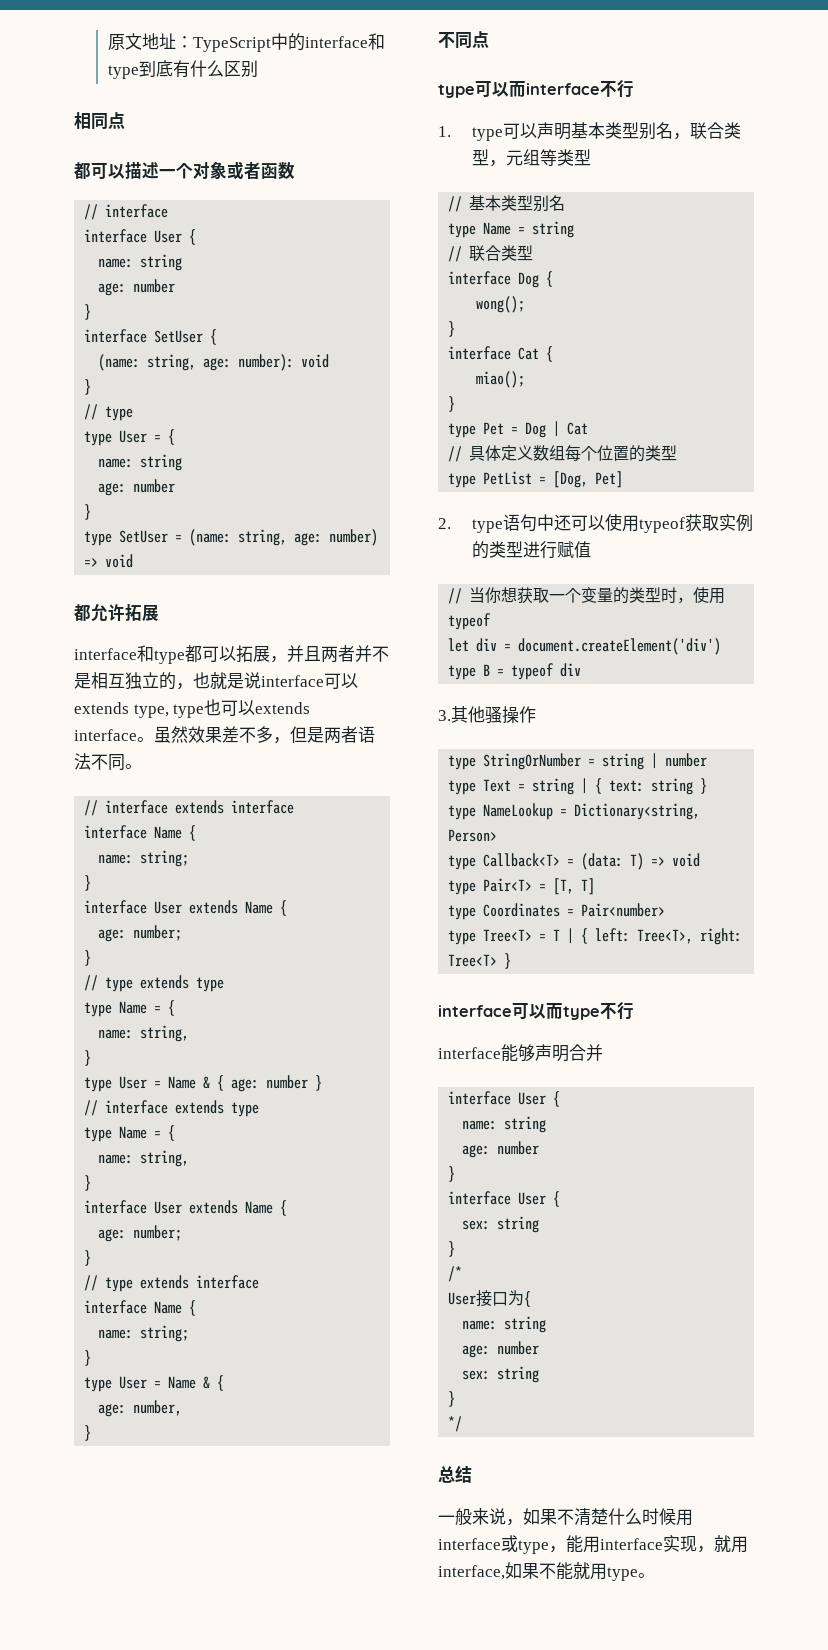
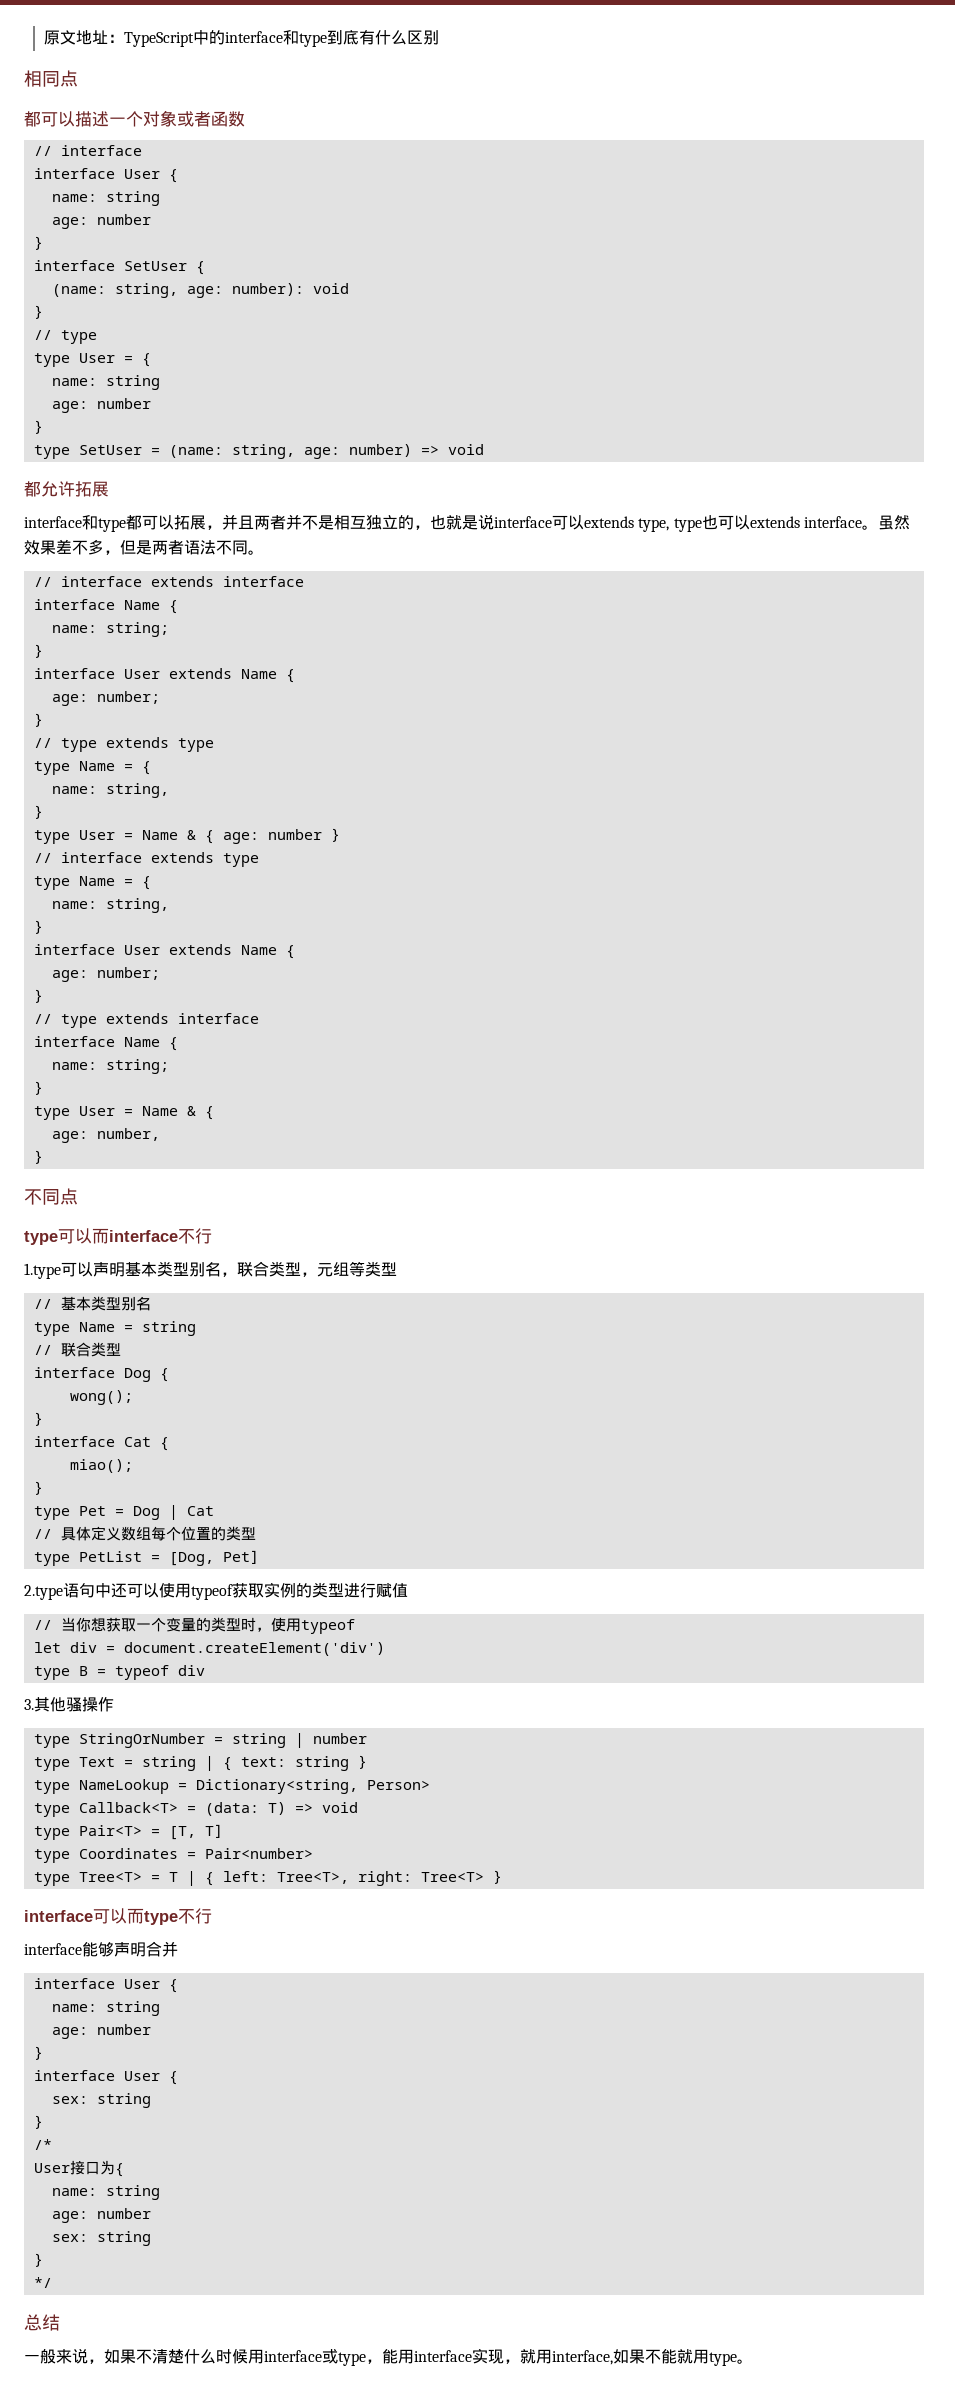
[438,126,503,141] 1. type -> [24,1263,61,1279] 1.type
[438,518,503,533] 2. type -> [24,1585,63,1600] 2.type

